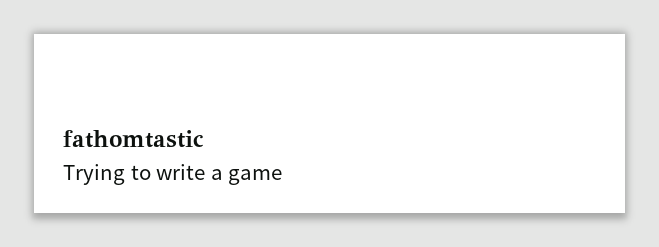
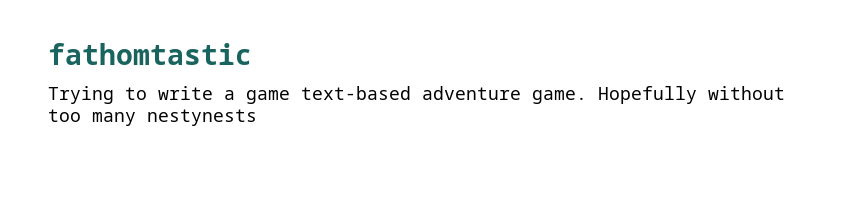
(283, 177) none -> [301,86,785,104] [48,109,257,126] text-based adventure game. Hopefully without too many nestynests

